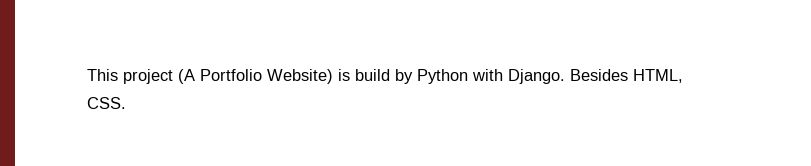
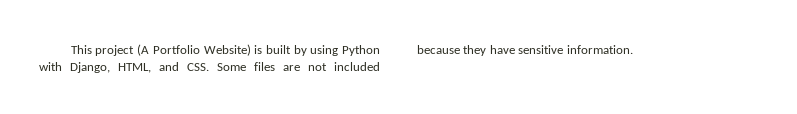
[355,69,683,84] [87,97,126,109] build by Python with Django. Besides HTML, CSS. -> [265,45,381,56] [39,62,380,73] [417,45,633,56] built by using Python with Django, HTML, and CSS. Some files are not included because they have sensitive information.

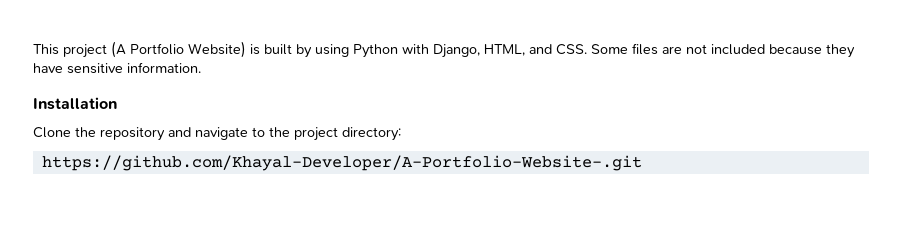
(633, 49) none -> [33,97,117,110] [33,127,401,141] [41,155,642,171] // Installation // Clone the repository and navigate to the project directory: // https://github.com/Khayal-Developer/A-Portfolio-Website-.git

